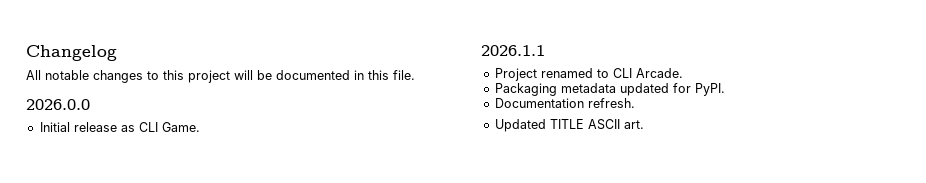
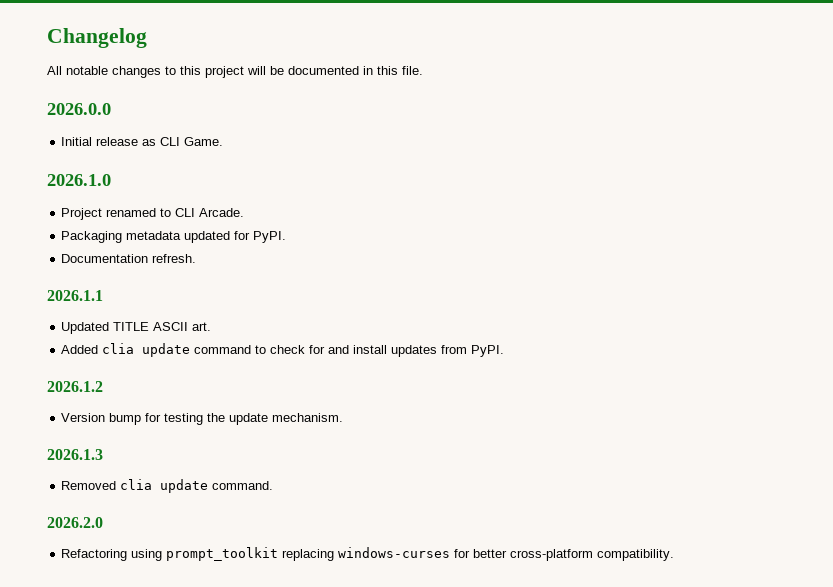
[481,45,545,56] 2026.1.1 -> [47,174,111,186] 2026.1.0
(635, 103) none -> [47,290,103,301] // 2026.1.1
(644, 124) none -> [61,343,505,357] [47,381,103,392] [61,413,344,425] [47,449,103,460] [61,479,274,493] [47,517,103,528] [61,547,675,561] // Added clia update command to check for and install updates from PyPI. // 2026.1.2 // Version bump for testing the update mechanism. // 2026.1.3 // Removed clia update command. // 2026.2.0 // Refactoring using prompt_toolkit replacing windows-curses for better cross-platform compatibility.

